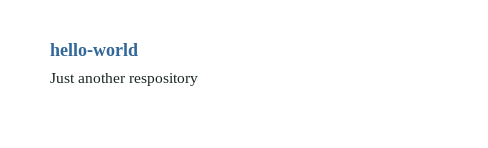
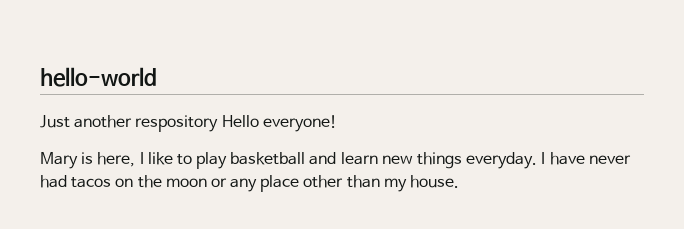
(199, 79) none -> [221,115,337,132] [40,152,631,169] [40,175,460,192] Hello everyone! // Mary is here, I like to play basketball and learn new things everyday. I have never had tacos on the moon or any place other than my house.

